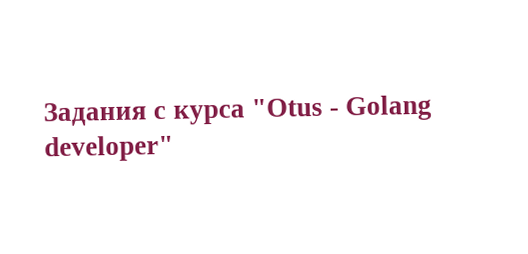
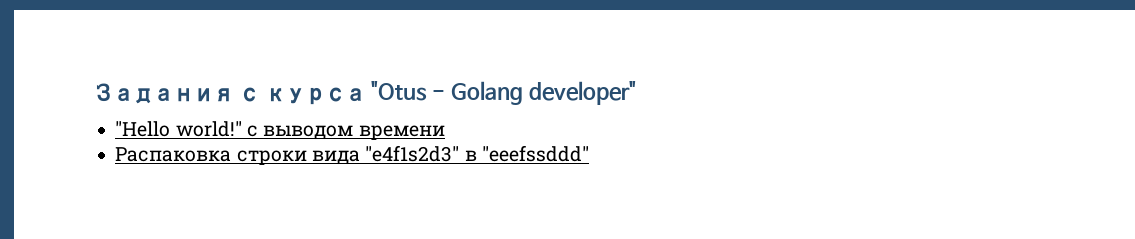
(174, 148) none -> [115,121,445,140] [115,145,589,165] // "Hello world!" с выводом времени // Распаковка строки вида "e4f1s2d3" в "eeefssddd"

